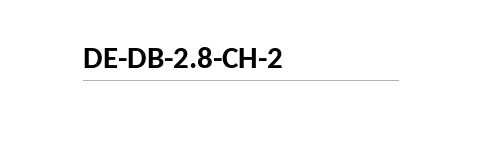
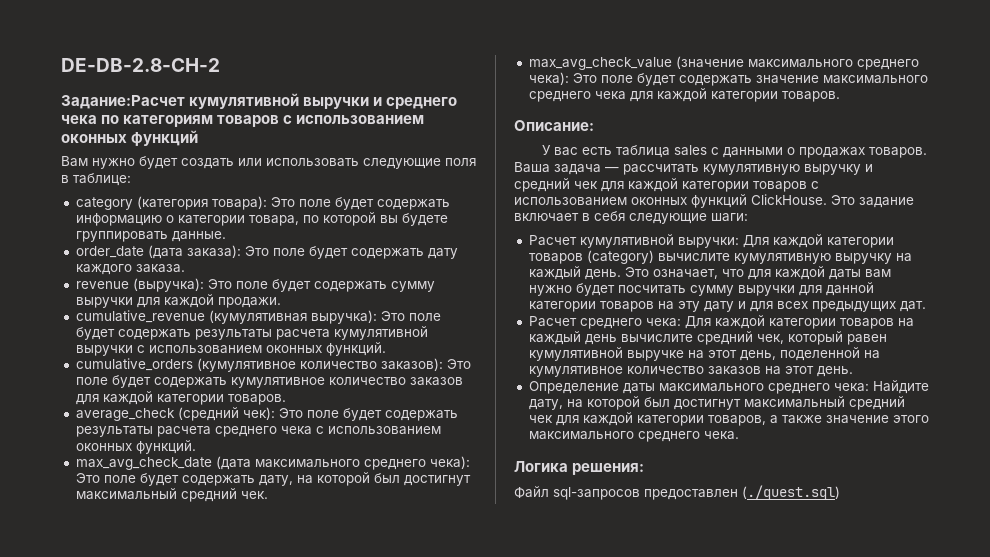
(283, 57) none -> [61,93,458,109] [61,115,425,127] [61,130,199,146] [61,156,476,169] [61,173,131,186] [75,196,450,210] [75,212,448,226] [75,231,226,242] [75,245,458,259] [75,264,185,275] [75,278,435,292] [75,294,281,308] [75,310,441,324] [75,326,428,340] [75,342,386,356] [75,358,471,372] [75,375,463,388] [75,391,286,405] [75,407,458,421] [75,426,441,437] [75,440,196,454] [75,456,470,470] [75,472,471,486] [75,488,268,502] [528,56,919,70] [528,72,928,86] [528,88,840,102] [514,120,594,131] [541,145,927,158] [514,162,873,175] [514,178,819,192] [514,194,914,208] [514,211,748,224] [528,234,894,248] [528,250,912,264] [528,266,891,280] [528,282,874,296] [528,301,926,312] [528,315,914,329] [528,331,887,345] [528,347,880,361] [528,366,853,377] [528,380,929,394] [528,396,905,410] [528,412,929,426] [528,431,739,442] [514,461,645,475] [514,485,840,500] // Задание:Расчет кумулятивной выручки и среднего чека по категориям товаров с использованием оконных функций // Вам нужно будет создать или использовать следующие поля в таблице: // category (категория товара): Это поле будет содержать информацию о категории товара, по которой вы будете группировать данные. // order_date (дата заказа): Это поле будет содержать дату каждого заказа. // revenue (выручка): Это поле будет содержать сумму выручки для каждой продажи. // cumulative_revenue (кумулятивная выручка): Это поле будет содержать результаты расчета кумулятивной выручки с использованием оконных функций. // cumulative_orders (кумулятивное количество заказов): Это поле будет содержать кумулятивное количество заказов для каждой категории товаров. // average_check (средний чек): Это поле будет содержать результаты расчета среднего чека с использованием оконных функций. // max_avg_check_date (дата максимального среднего чека): Это поле будет содержать дату, на которой был достигнут максимальный средний чек. // max_avg_check_value (значение максимального среднего чека): Это поле будет содержать значение максимального среднего чека для каждой категории товаров. // Описание: // У вас есть таблица sales с данными о продажах товаров. Ваша задача — рассчитать кумулятивную выручку и средний чек для каждой категории товаров с использованием оконных функций ClickHouse. Это задание включает в себя следующие шаги: // Расчет кумулятивной выручки: Для каждой категории товаров (category) вычислите кумулятивную выручку на каждый день. Это означает, что для каждой даты вам нужно будет посчитать сумму выручки для данной категории товаров на эту дату и для всех предыдущих дат. // Расчет среднего чека: Для каждой категории товаров на каждый день вычислите средний чек, который равен кумулятивной выручке на этот день, поделенной на кумулятивное количество заказов на этот день. // Определение даты максимального среднего чека: Найдите дату, на которой был достигнут максимальный средний чек для каждой категории товаров, а также значение этого максимального среднего чека. // Логика решения: // Файл sql-запросов предоставлен (./quest.sql)

